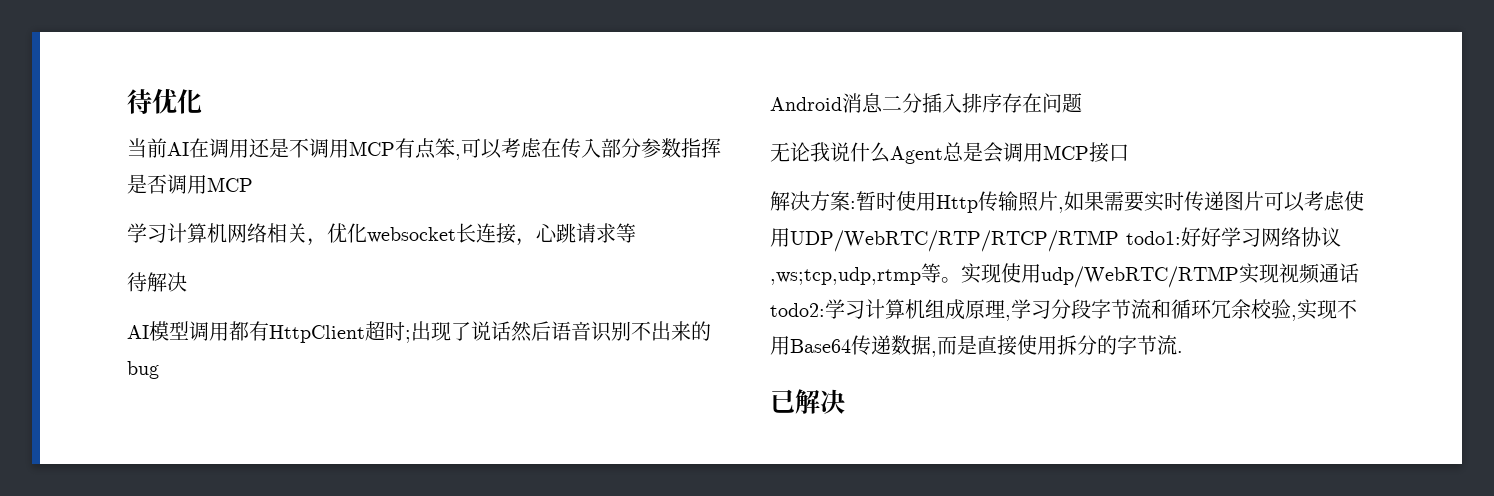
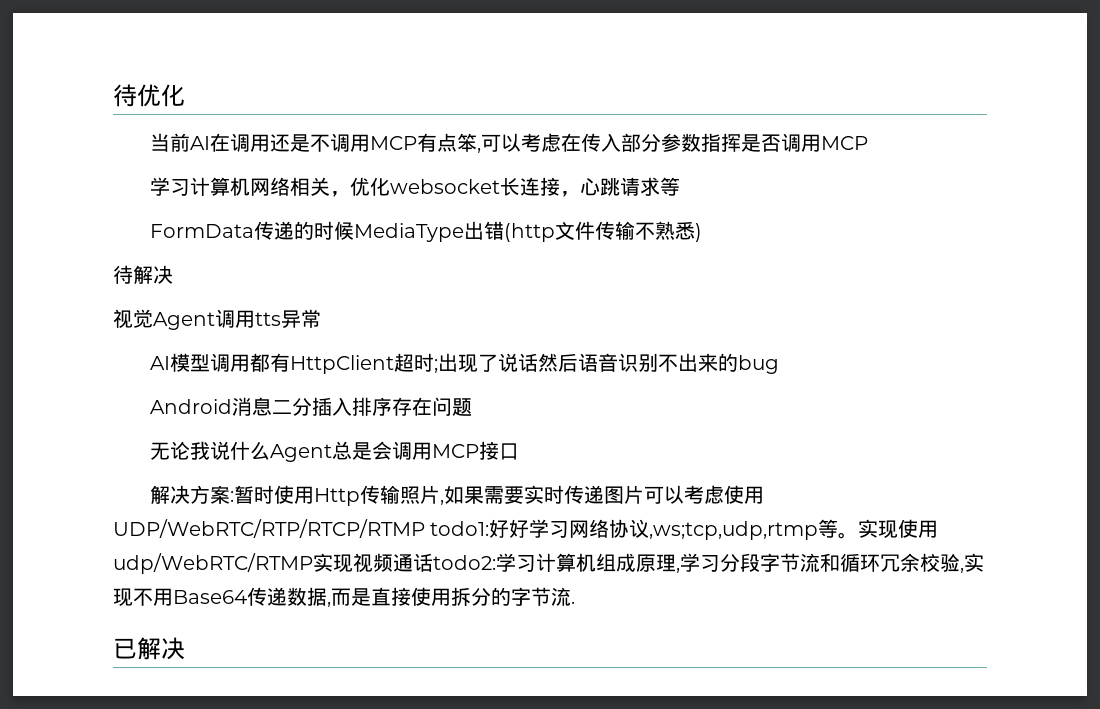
[127,272,187,292] 待解决 -> [150,221,703,242] [113,265,173,284] [113,309,321,330] FormData传递的时候MediaType出错(http文件传输不熟悉) // 待解决 // 视觉Agent调用tts异常

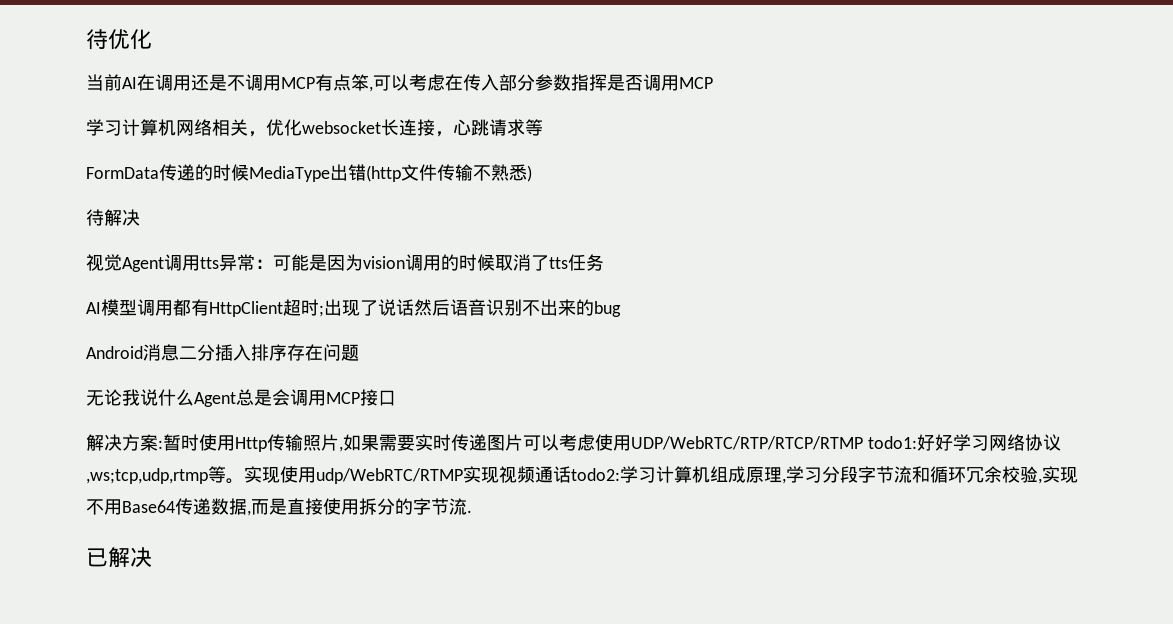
(321, 318) none -> [255,254,604,271] ：可能是因为vision调用的时候取消了tts任务

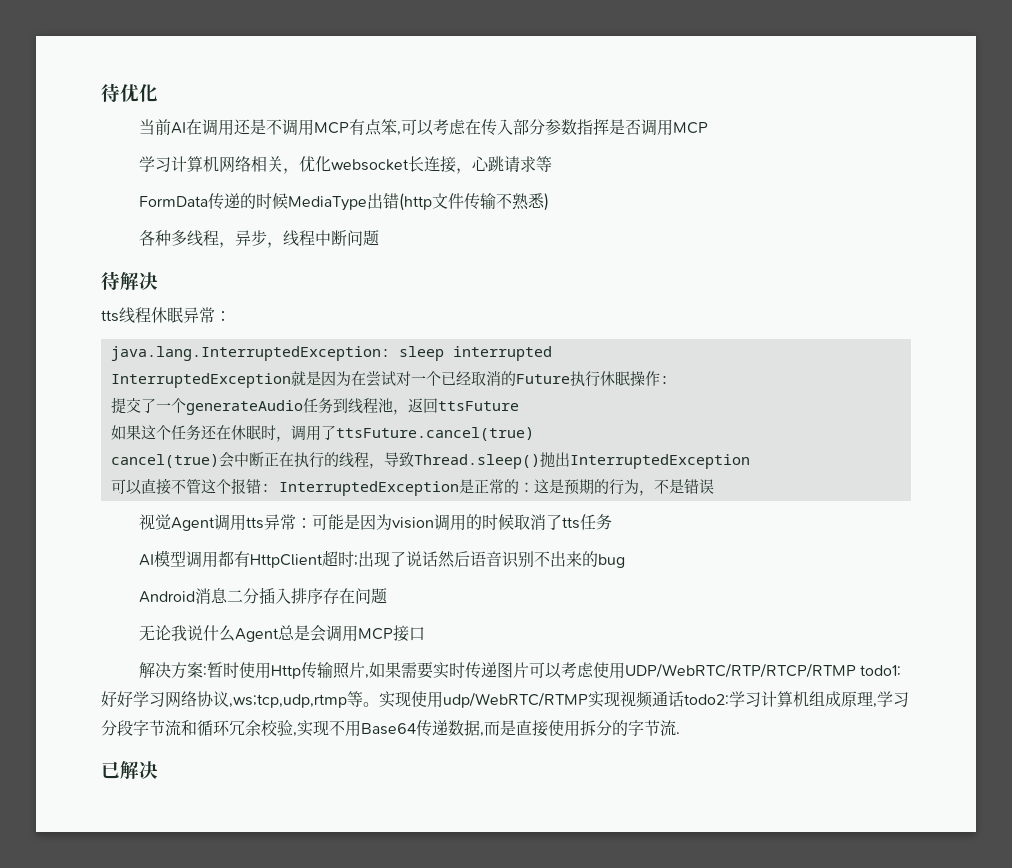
[86,209,140,226] 待解决 -> [138,230,379,248] [101,271,158,290] [101,307,231,323] [110,346,552,361] [110,370,669,388] [110,397,519,415] [110,425,534,442] [110,452,750,469] [110,478,714,496] 各种多线程，异步，线程中断问题 // 待解决 // tts线程休眠异常： // java.lang.InterruptedException: sleep interrupted // InterruptedException就是因为在尝试对一个已经取消的Future执行休眠操作: // 提交了一个generateAudio任务到线程池，返回ttsFuture // 如果这个任务还在休眠时，调用了ttsFuture.cancel(true) // cancel(true)会中断正在执行的线程，导致Thread.sleep()抛出InterruptedException // 可以直接不管这个报错: InterruptedException是正常的：这是预期的行为，不是错误

